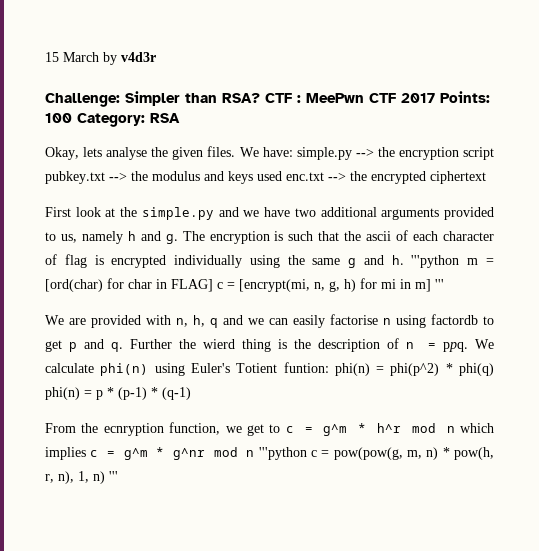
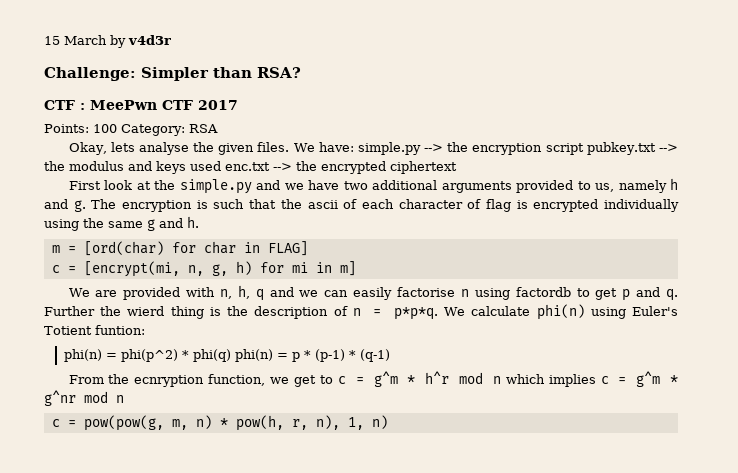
(260, 98) none -> (301, 72) //
(435, 98) none -> (238, 105) //
[411,255,460,268] '''python -> (199, 222) //
(213, 285) none -> (308, 248) //
[435,279,444,289] ''' -> (356, 268) none
[443,342,468,352] ppq. -> [393,307,438,320] p*p*q.
(329, 367) none -> (145, 330) //
[258,447,307,460] '''python -> (124, 399) //
[109,471,118,481] ''' -> (388, 422) none

